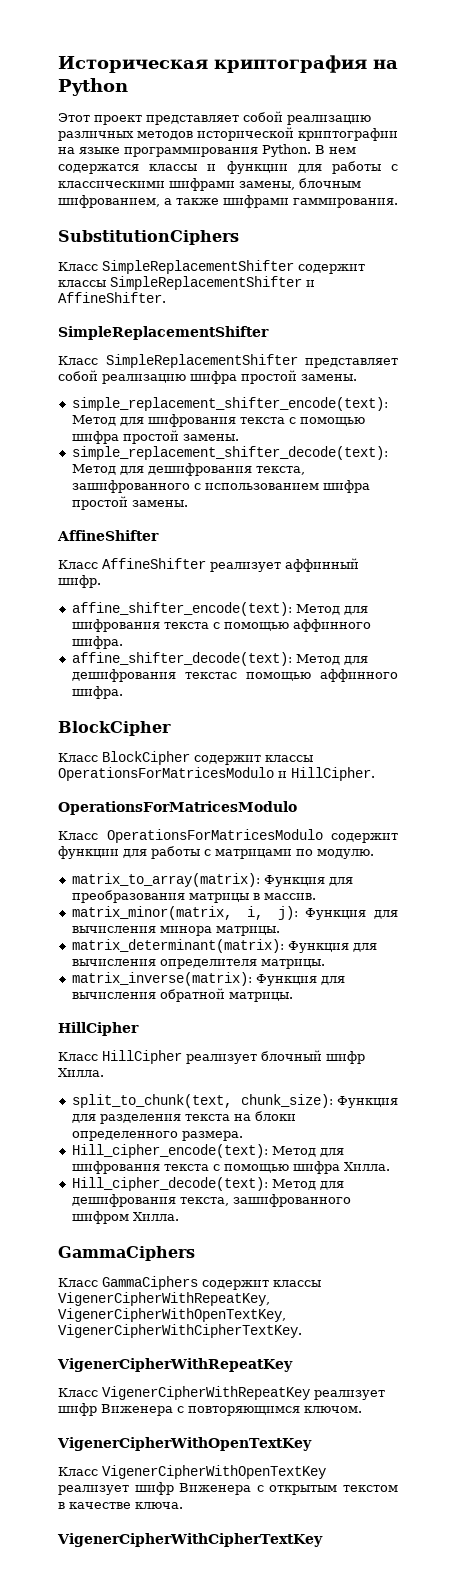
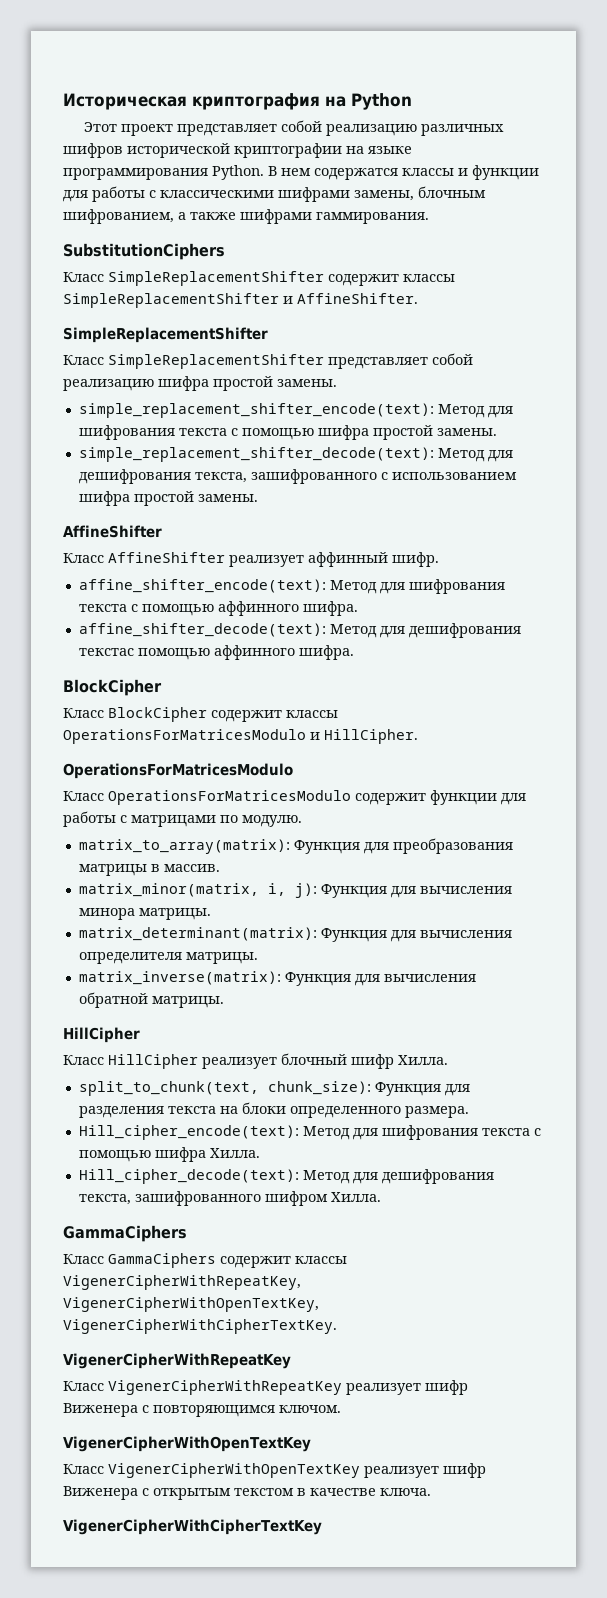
[137,131,193,140] методов -> [63,143,123,158] шифров

